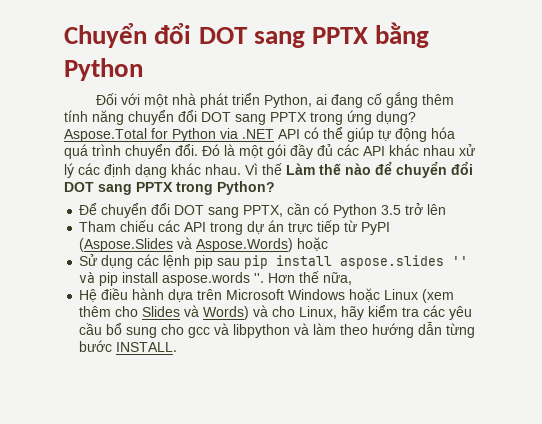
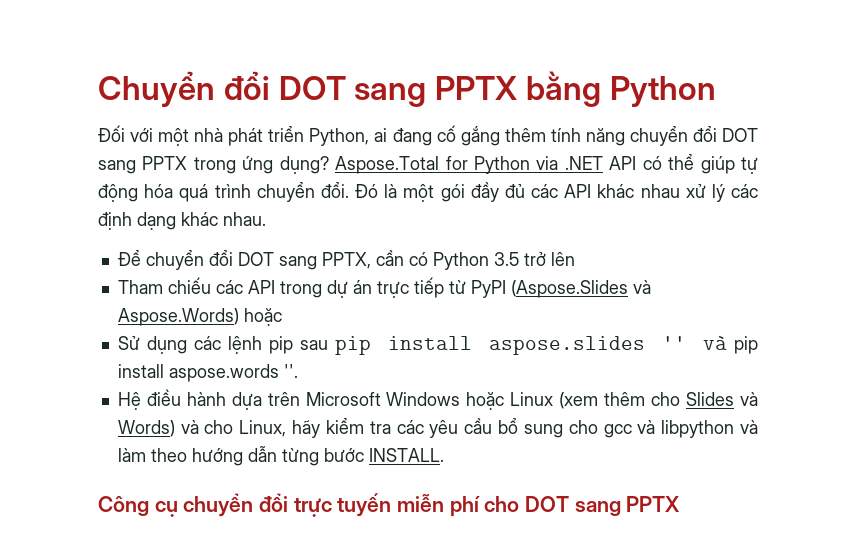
[245,161,473,178] [64,181,275,195] Vì thế Làm thế nào để chuyển đổi DOT sang PPTX trong Python? -> (266, 219) none
[268,271,353,285] Hơn thế nữa, -> (298, 371) none
(178, 347) none -> [98,493,681,517] // Công cụ chuyển đổi trực tuyến miễn phí cho DOT sang PPTX

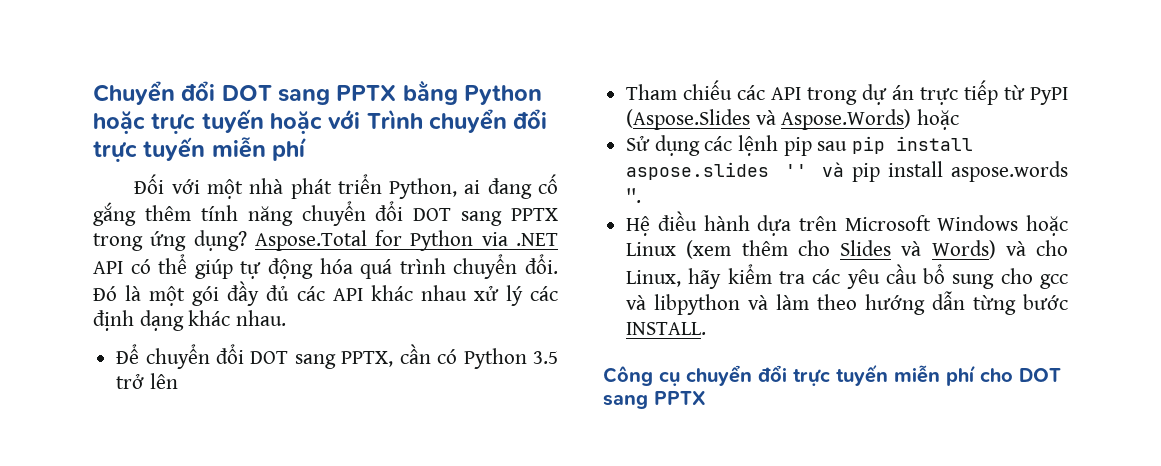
(716, 91) none -> [93,108,548,134] [93,136,308,162] hoặc trực tuyến hoặc với Trình chuyển đổi trực tuyến miễn phí

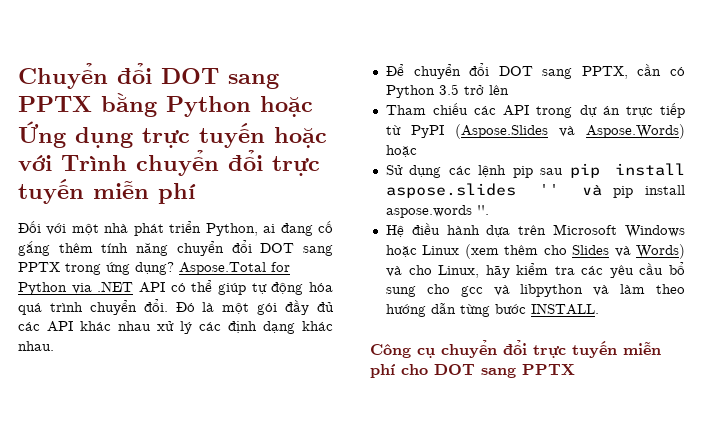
(145, 122) none -> [18,121,133,148] Ứng dụng

